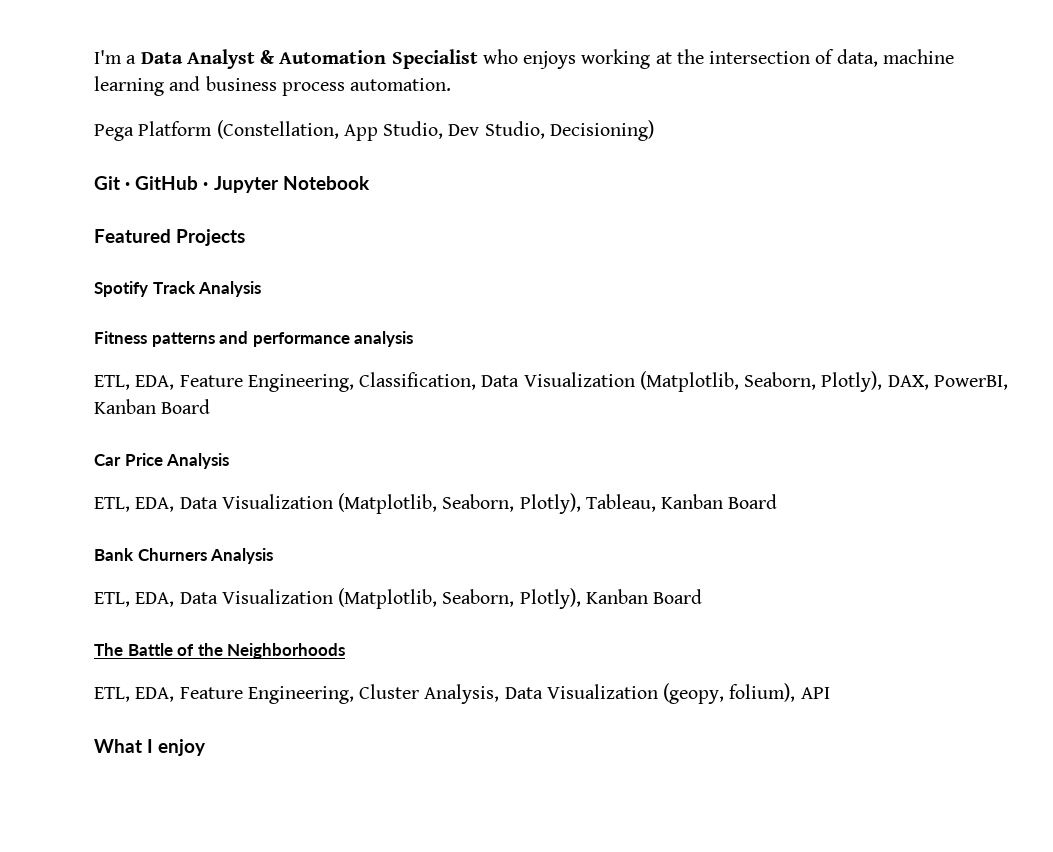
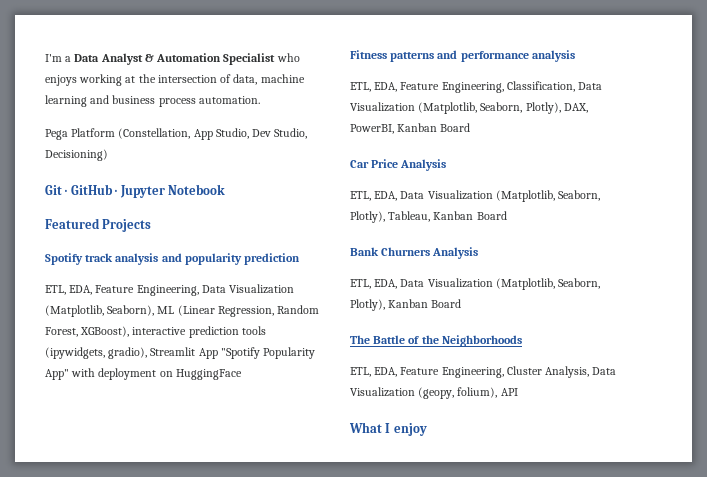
[152,281,262,297] Track Analysis -> [85,253,301,265] [45,284,295,296] [45,305,320,317] [45,326,266,338] [45,347,316,359] [45,368,242,380] track analysis and popularity prediction // ETL, EDA, Feature Engineering, Data Visualization (Matplotlib, Seaborn), ML (Linear Regression, Random Forest, XGBoost), interactive prediction tools (ipywidgets, gradio), Streamlit App "Spotify Popularity App" with deployment on HuggingFace

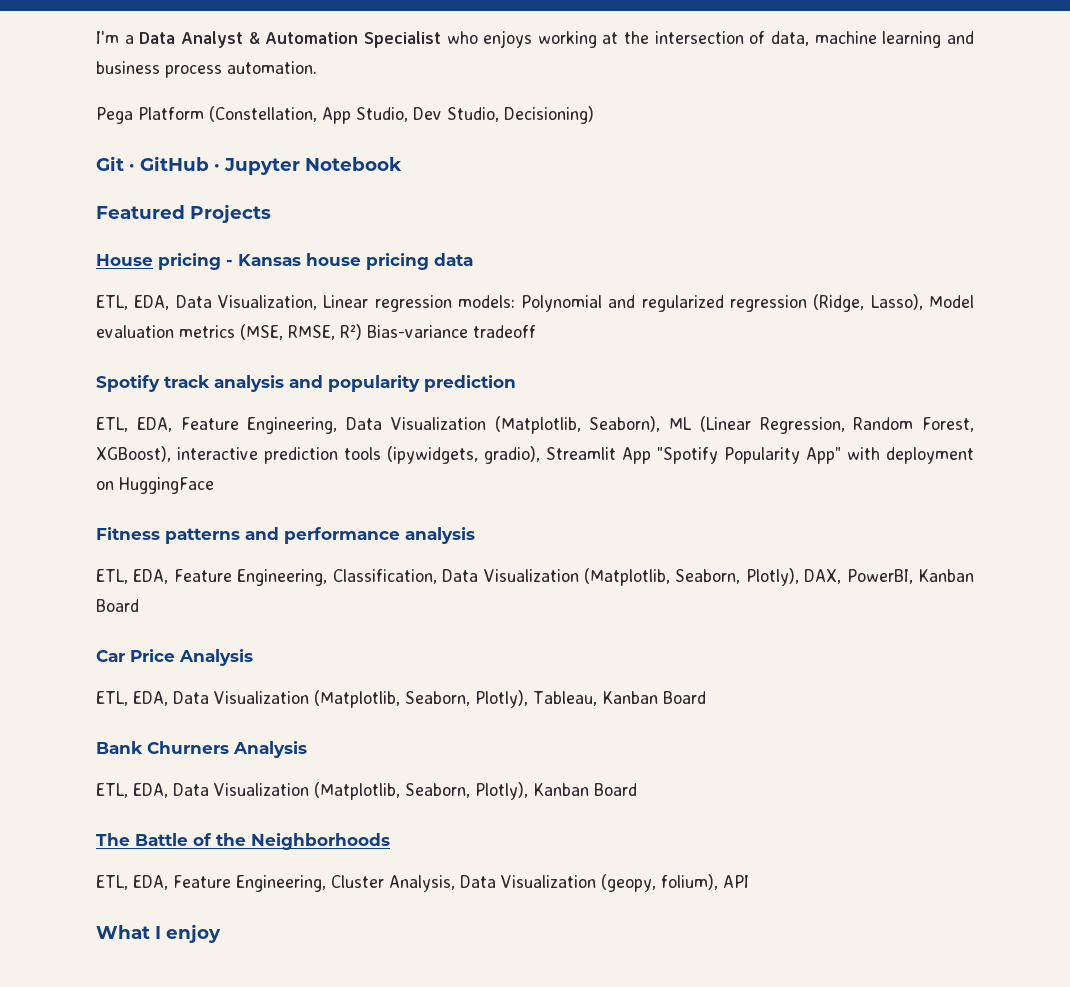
(152, 225) none -> [96,253,473,270] [96,294,974,312] [96,324,536,340] // House pricing - Kansas house pricing data // ETL, EDA, Data Visualization, Linear regression models: Polynomial and regularized regression (Ridge, Lasso), Model evaluation metrics (MSE, RMSE, R²) Bias-variance tradeoff

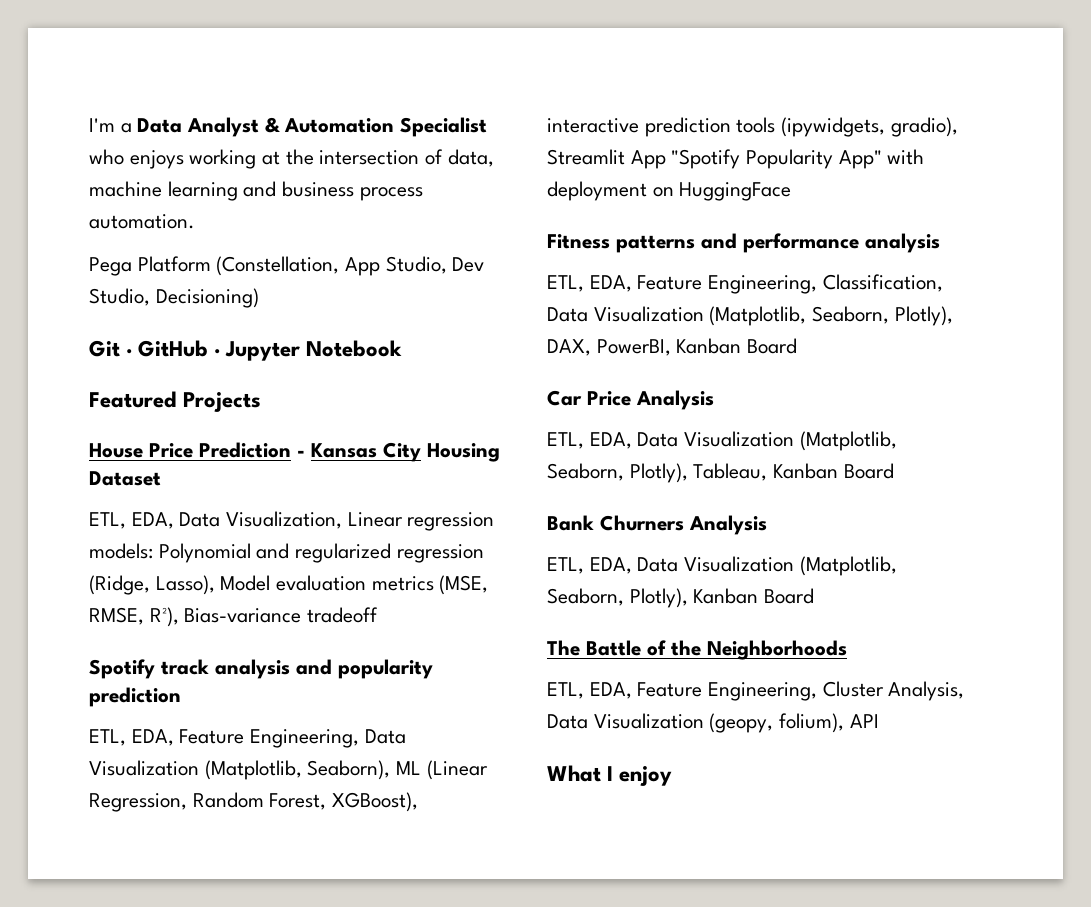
[158,253,473,270] pricing - Kansas house pricing data -> [149,442,500,462] [89,471,161,486] Price Prediction - Kansas City Housing Dataset
[340,324,362,340] R²) -> [149,607,179,627] R²),

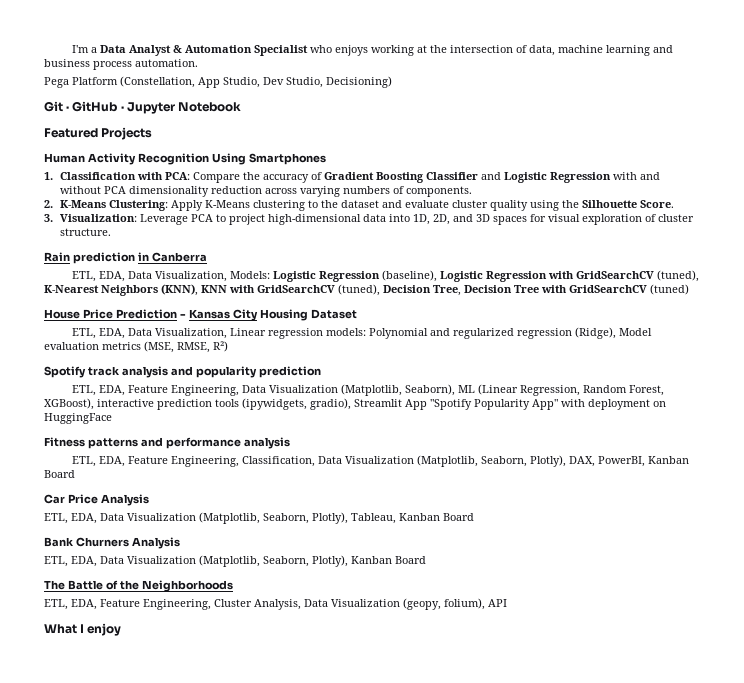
(262, 402) none -> [44,153,326,165] [44,172,661,183] [60,186,473,197] [44,200,675,211] [44,214,695,225] [60,228,112,236] [44,252,207,264] [71,270,699,282] [44,284,689,296] // Human Activity Recognition Using Smartphones // 1. Classification with PCA: Compare the accuracy of Gradient Boosting Classifier and Logistic Regression with and without PCA dimensionality reduction across varying numbers of components. // 2. K-Means Clustering: Apply K-Means clustering to the dataset and evaluate cluster quality using the Silhouette Score. // 3. Visualization: Leverage PCA to project high-dimensional data into 1D, 2D, and 3D spaces for visual exploration of cluster structure. // Rain prediction in Canberra // ETL, EDA, Data Visualization, Models: Logistic Regression (baseline), Logistic Regression with GridSearchCV (tuned), K-Nearest Neighbors (KNN), KNN with GridSearchCV (tuned), Decision Tree, Decision Tree with GridSearchCV (tuned)
[89,575,215,595] (Ridge, Lasso), -> [574,327,616,339] (Ridge),
[149,607,379,627] R²), Bias-variance tradeoff -> [213,341,228,352] R²)

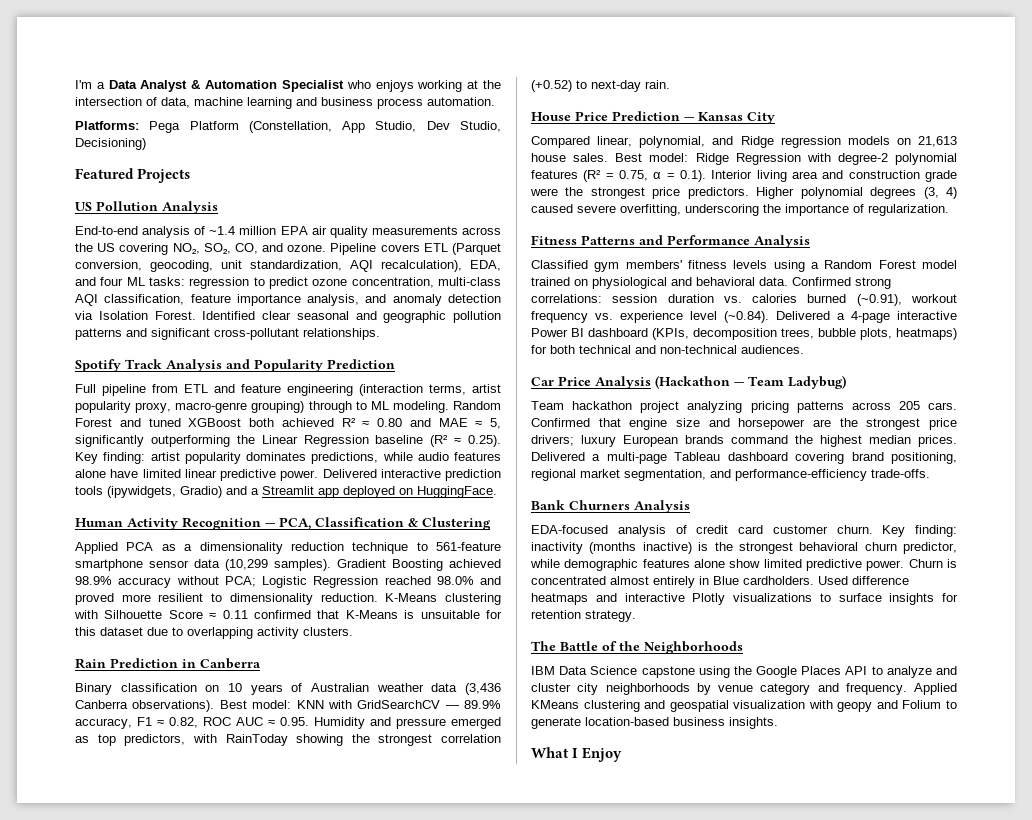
(198, 63) none -> [75,121,139,130] Platforms:
[44,101,242,114] [44,127,153,140] [44,153,326,165] [44,172,661,183] [60,186,473,197] [44,200,675,211] [44,214,695,225] [60,228,112,236] Git · GitHub · Jupyter Notebook // Featured Projects // Human Activity Recognition Using Smartphones // 1. Classification with PCA: Compare the accuracy of Gradient Boosting Classifier and Logistic Regression with and without PCA dimensionality reduction across varying numbers of components. // 2. K-Means Clustering: Apply K-Means clustering to the dataset and evaluate cluster quality using the Silhouette Score. // 3. Visualization: Leverage PCA to project high-dimensional data into 1D, 2D, and 3D spaces for visual exploration of cluster structure. -> [75,168,191,183] [75,201,218,214] [75,226,501,238] [75,243,502,255] [75,260,501,272] [75,277,501,289] [75,294,501,306] [75,311,501,323] [75,328,380,340] [75,359,395,372] [75,384,501,396] [75,401,501,413] [75,418,501,429] [75,435,501,447] [75,452,501,464] [75,469,501,481] [75,486,497,498] [75,517,491,530] [75,542,501,554] [75,559,501,571] [75,576,501,588] [75,593,502,605] [74,610,502,619] [75,627,353,639] Featured Projects // US Pollution Analysis // End-to-end analysis of ~1.4 million EPA air quality measurements across the US covering NO₂, SO₂, CO, and ozone. Pipeline covers ETL (Parquet conversion, geocoding, unit standardization, AQI recalculation), EDA, and four ML tasks: regression to predict ozone concentration, multi-class AQI classification, feature importance analysis, and anomaly detection via Isolation Forest. Identified clear seasonal and geographic pollution patterns and significant cross-pollutant relationships. // Spotify Track Analysis and Popularity Prediction // Full pipeline from ETL and feature engineering (interaction terms, artist popularity proxy, macro-genre grouping) through to ML modeling. Random Forest and tuned XGBoost both achieved R² ≈ 0.80 and MAE ≈ 5, significantly outperforming the Linear Regression baseline (R² ≈ 0.25). Key finding: artist popularity dominates predictions, while audio features alone have limited linear predictive power. Delivered interactive prediction tools (ipywidgets, Gradio) and a Streamlit app deployed on HuggingFace. // Human Activity Recognition — PCA, Classification & Clustering // Applied PCA as a dimensionality reduction technique to 561-feature smartphone sensor data (10,299 samples). Gradient Boosting achieved 98.9% accuracy without PCA; Logistic Regression reached 98.0% and proved more resilient to dimensionality reduction. K-Means clustering with Silhouette Score ≈ 0.11 confirmed that K-Means is unsuitable for this dataset due to overlapping activity clusters.
[72,252,135,264] prediction -> [110,658,178,668] Prediction
[71,270,699,282] [44,284,689,296] ETL, EDA, Data Visualization, Models: Logistic Regression (baseline), Logistic Regression with GridSearchCV (tuned), K-Nearest Neighbors (KNN), KNN with GridSearchCV (tuned), Decision Tree, Decision Tree with GridSearchCV (tuned) -> [75,683,502,695] [75,700,501,712] [75,717,501,729] [75,734,501,746] [531,80,670,92] Binary classification on 10 years of Australian weather data (3,436 Canberra observations). Best model: KNN with GridSearchCV — 89.9% accuracy, F1 ≈ 0.82, ROC AUC ≈ 0.95. Humidity and pressure emerged as top predictors, with RainToday showing the strongest correlation (+0.52) to next-day rain.
[179,314,186,318] - -> [684,117,694,121] —
[259,309,357,321] [71,327,652,339] [44,341,228,353] [44,366,321,378] [71,384,664,396] [44,398,666,410] [44,413,112,424] [44,437,290,449] [71,455,689,467] [44,470,75,478] [44,494,149,506] [44,512,474,524] [44,537,180,549] [44,555,426,567] Housing Dataset // ETL, EDA, Data Visualization, Linear regression models: Polynomial and regularized regression (Ridge), Model evaluation metrics (MSE, RMSE, R²) // Spotify track analysis and popularity prediction // ETL, EDA, Feature Engineering, Data Visualization (Matplotlib, Seaborn), ML (Linear Regression, Random Forest, XGBoost), interactive prediction tools (ipywidgets, gradio), Streamlit App "Spotify Popularity App" with deployment on HuggingFace // Fitness patterns and performance analysis // ETL, EDA, Feature Engineering, Classification, Data Visualization (Matplotlib, Seaborn, Plotly), DAX, PowerBI, Kanban Board // Car Price Analysis // ETL, EDA, Data Visualization (Matplotlib, Seaborn, Plotly), Tableau, Kanban Board // Bank Churners Analysis // ETL, EDA, Data Visualization (Matplotlib, Seaborn, Plotly), Kanban Board -> [531,136,957,148] [531,153,957,165] [531,170,957,182] [530,187,957,199] [531,204,949,216] [531,235,810,248] [531,260,957,272] [531,277,891,289] [531,294,957,306] [531,311,957,323] [531,328,957,340] [531,345,804,354] [531,375,846,389] [531,401,957,413] [531,418,957,430] [531,435,957,447] [531,452,957,464] [531,469,930,481] [531,500,690,513] [531,525,957,537] [531,542,957,554] [530,559,957,571] [531,576,909,588] [531,593,958,605] [531,610,636,622] // Compared linear, polynomial, and Ridge regression models on 21,613 house sales. Best model: Ridge Regression with degree-2 polynomial features (R² = 0.75, α = 0.1). Interior living area and construction grade were the strongest price predictors. Higher polynomial degrees (3, 4) caused severe overfitting, underscoring the importance of regularization. // Fitness Patterns and Performance Analysis // Classified gym members' fitness levels using a Random Forest model trained on physiological and behavioral data. Confirmed strong correlations: session duration vs. calories burned (~0.91), workout frequency vs. experience level (~0.84). Delivered a 4-page interactive Power BI dashboard (KPIs, decomposition trees, bubble plots, heatmaps) for both technical and non-technical audiences. // Car Price Analysis (Hackathon — Team Ladybug) // Team hackathon project analyzing pricing patterns across 205 cars. Confirmed that engine size and horsepower are the strongest price drivers; luxury European brands command the highest median prices. Delivered a multi-page Tableau dashboard covering brand positioning, regional market segmentation, and performance-efficiency trade-offs. // Bank Churners Analysis // EDA-focused analysis of credit card customer churn. Key finding: inactivity (months inactive) is the strongest behavioral churn predictor, while demographic features alone show limited predictive power. Churn is concentrated almost entirely in Blue cardholders. Used difference heatmaps and interactive Plotly visualizations to surface insights for retention strategy.
[44,598,507,610] ETL, EDA, Feature Engineering, Cluster Analysis, Data Visualization (geopy, folium), API -> [531,666,957,678] [531,683,957,695] [531,700,957,712] [531,717,778,729] IBM Data Science capstone using the Google Places API to analyze and cluster city neighborhoods by venue category and frequency. Applied KMeans clustering and geospatial visualization with geopy and Folium to generate location-based business insights.
[87,623,122,636] enjoy -> [582,747,623,762] Enjoy

